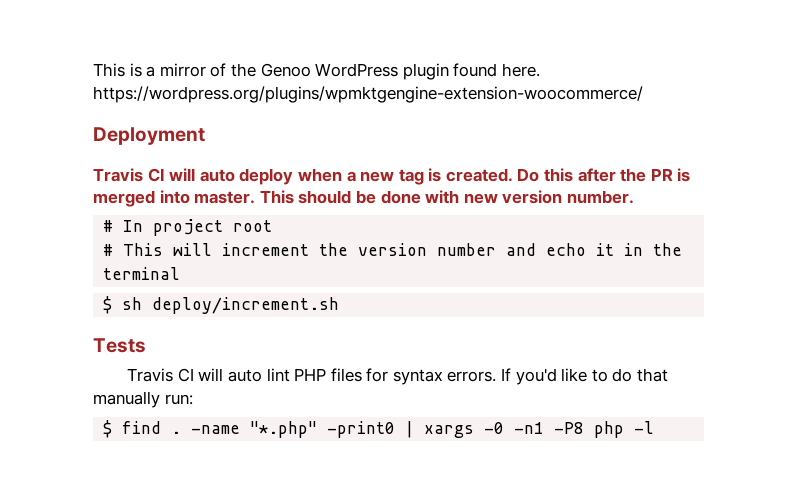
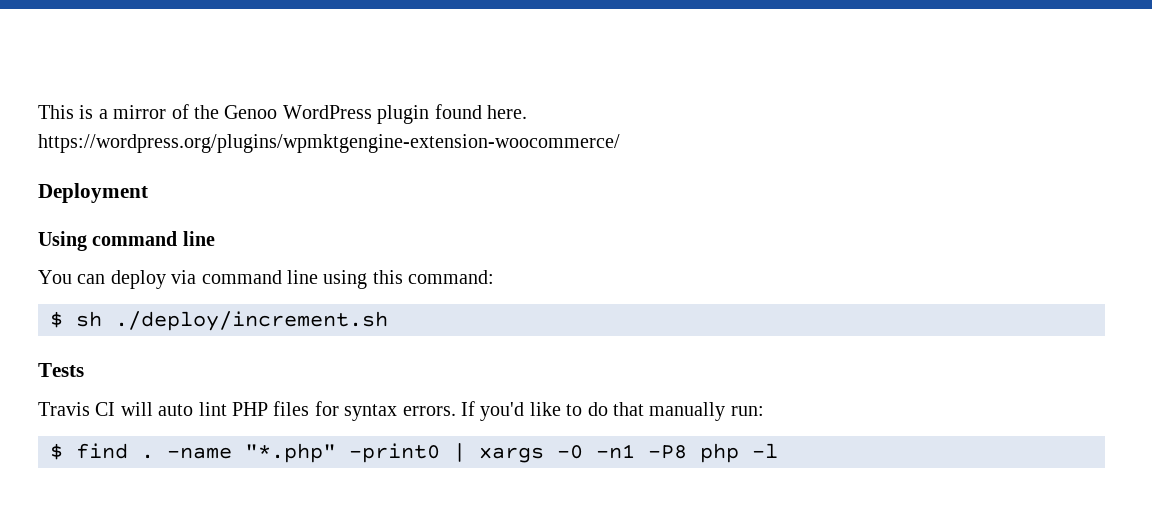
[93,168,691,185] [93,190,634,207] [103,219,273,236] [103,243,683,256] [103,267,181,280] Travis CI will auto deploy when a new tag is created. Do this after the PR is merged into master. This should be done with new version number. // # In project root // # This will increment the version number and echo it in the terminal -> [38,231,215,251] [38,270,495,289] Using command line // You can deploy via command line using this command:
[152,297,340,314] deploy/increment.sh -> [115,311,388,331] ./deploy/increment.sh

